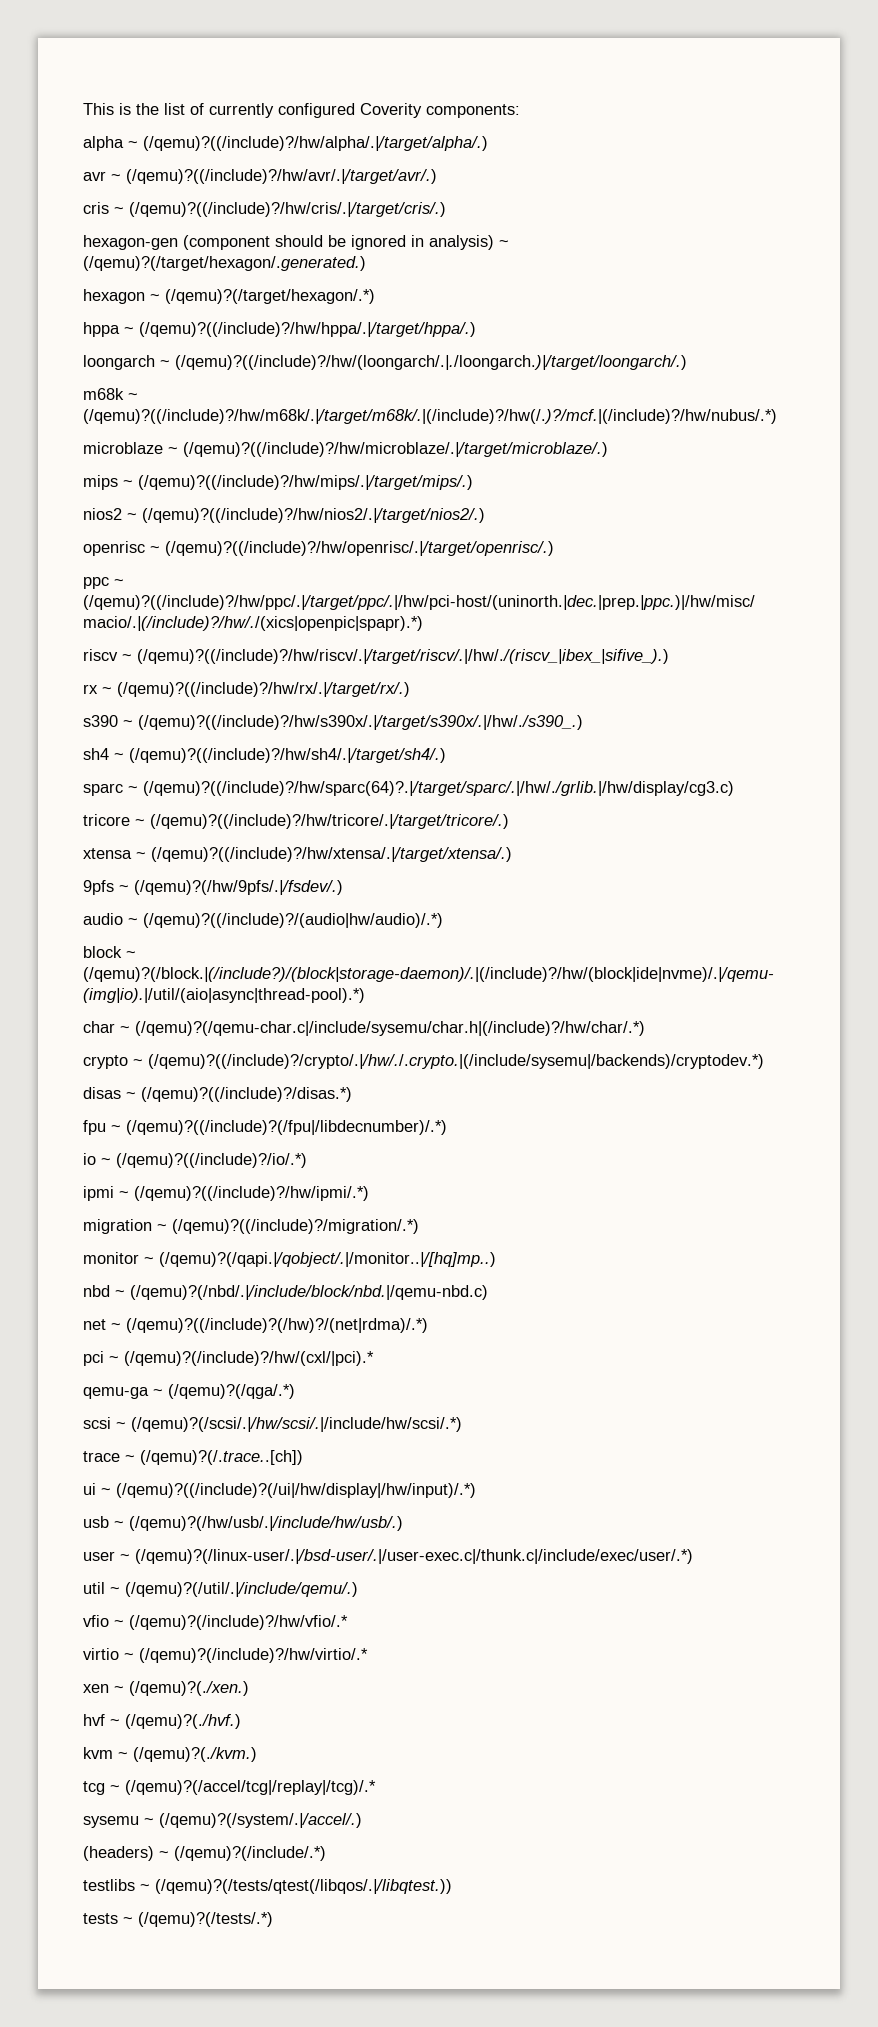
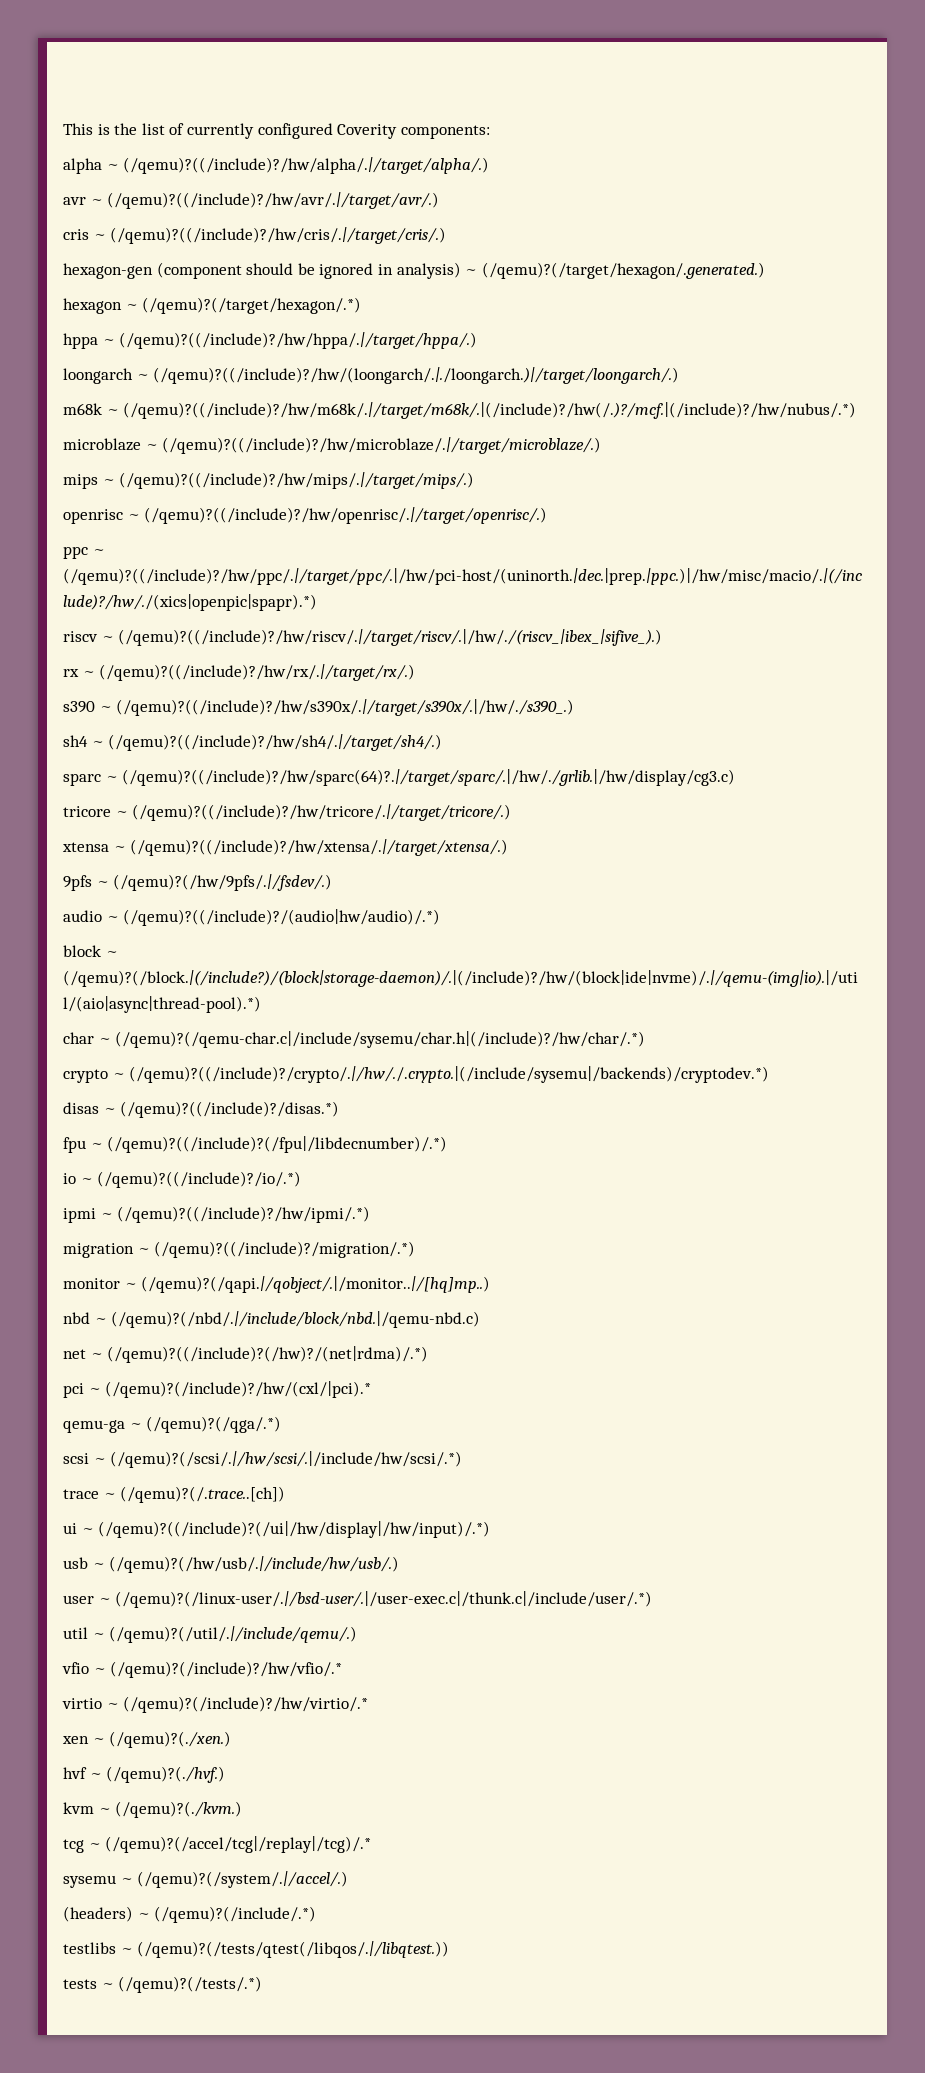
[83,508,485,523] // nios2 ~ (/qemu)?((/include)?/hw/nios2/.|/target/nios2/.) -> (475, 480) none
[135,1549,693,1564] (/qemu)?(/linux-user/.|/bsd-user/.|/user-exec.c|/thunk.c|/include/exec/user/.*) -> [115,1591,653,1608] (/qemu)?(/linux-user/.|/bsd-user/.|/user-exec.c|/thunk.c|/include/user/.*)

